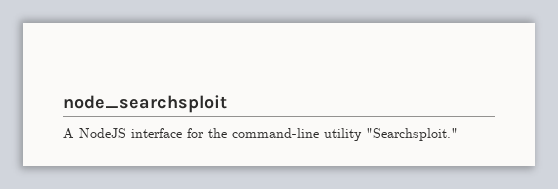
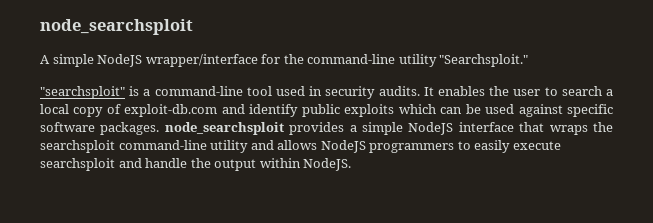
[79,128,182,138] NodeJS interface -> [52,54,258,67] simple NodeJS wrapper/interface
(458, 134) none -> [40,86,613,99] [40,104,613,117] [40,122,613,135] [40,140,561,153] [40,158,352,171] // "searchsploit" is a command-line tool used in security audits. It enables the user to search a local copy of exploit-db.com and identify public exploits which can be used against specific software packages. node_searchsploit provides a simple NodeJS interface that wraps the searchsploit command-line utility and allows NodeJS programmers to easily execute searchsploit and handle the output within NodeJS.

